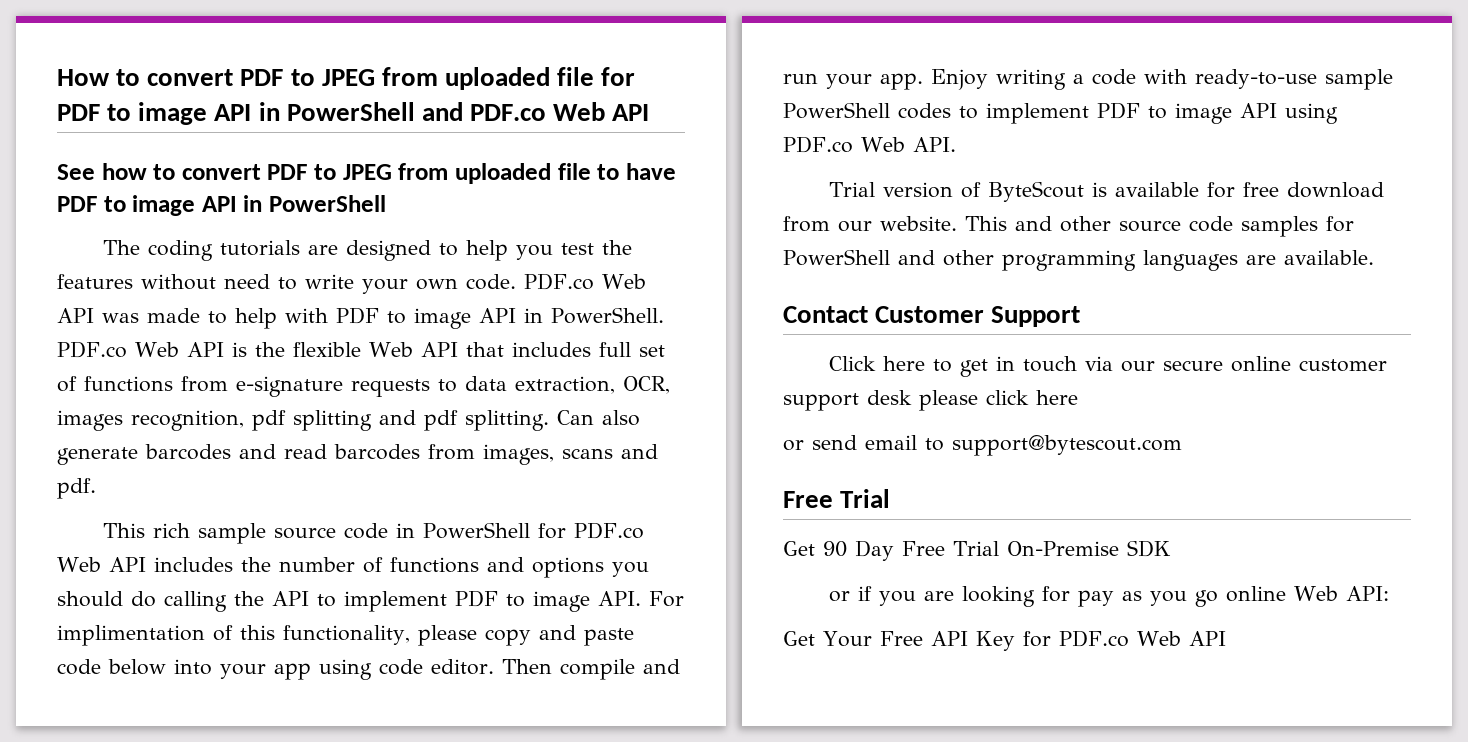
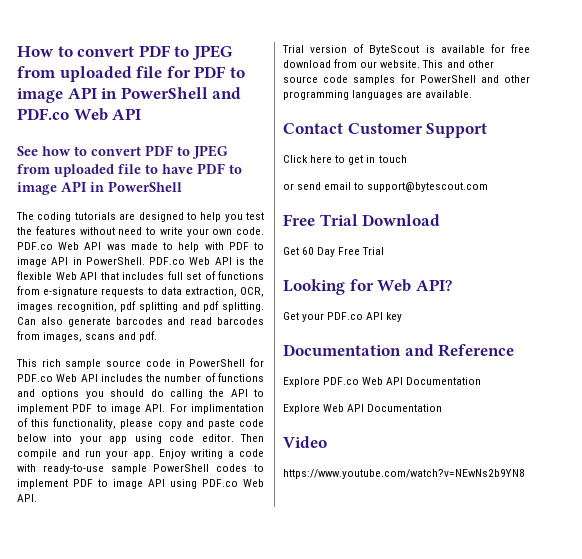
[1084,356,1387,372] [783,390,1078,411] via our secure online customer support desk please click here -> (407, 159) none
[783,541,847,557] // Get 90 -> [362,214,441,226] [283,247,315,255] Download // Get 60
[1006,540,1171,557] [828,586,1389,607] [783,630,1226,651] On-Premise SDK // or if you are looking for pay as you go online Web API: // Get Your Free API Key for PDF.co Web API -> [283,279,452,295] [283,312,403,322] [283,344,515,357] [283,377,482,387] [283,404,443,414] [283,436,327,448] [283,469,525,479] // Looking for Web API? // Get your PDF.co API key // Documentation and Reference // Explore PDF.co Web API Documentation // Explore Web API Documentation // Video // https://www.youtube.com/watch?v=NEwNs2b9YN8

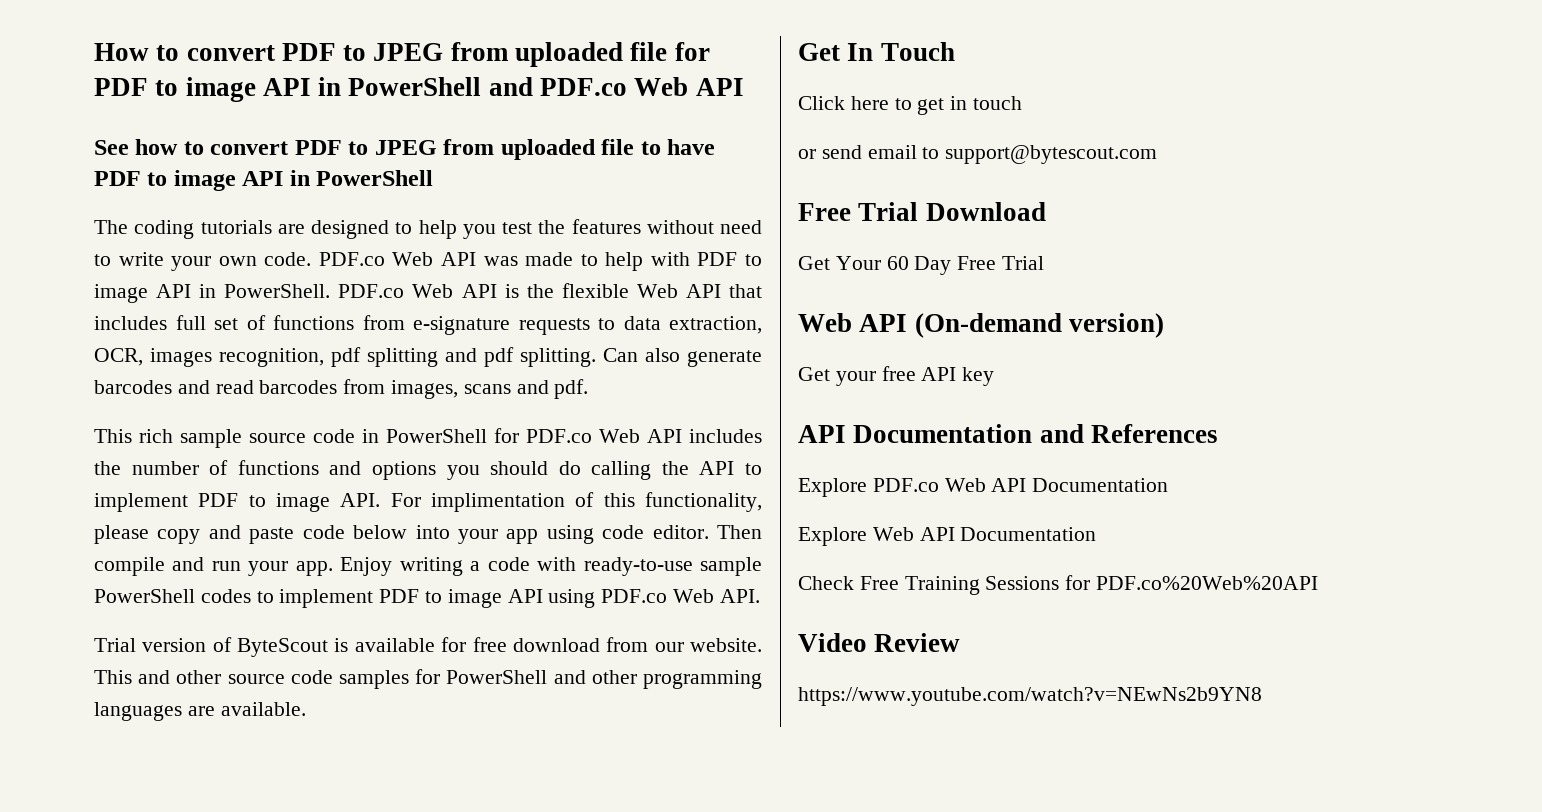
[283,123,488,138] Contact Customer Support -> [798,42,955,61] Get In Touch
(299, 251) none -> [835,256,881,270] Your
[283,279,452,295] Looking for Web API? -> [798,313,1164,338] Web API (On-demand version)
[327,312,364,320] PDF.co -> [881,366,916,381] free
(403, 317) none -> [798,425,846,443] API
[438,344,515,357] Reference -> [1090,424,1218,443] References
(443, 408) none -> [798,575,1319,595] // Check Free Training Sessions for PDF.co%20Web%20API
(327, 442) none -> [874,633,961,652] Review

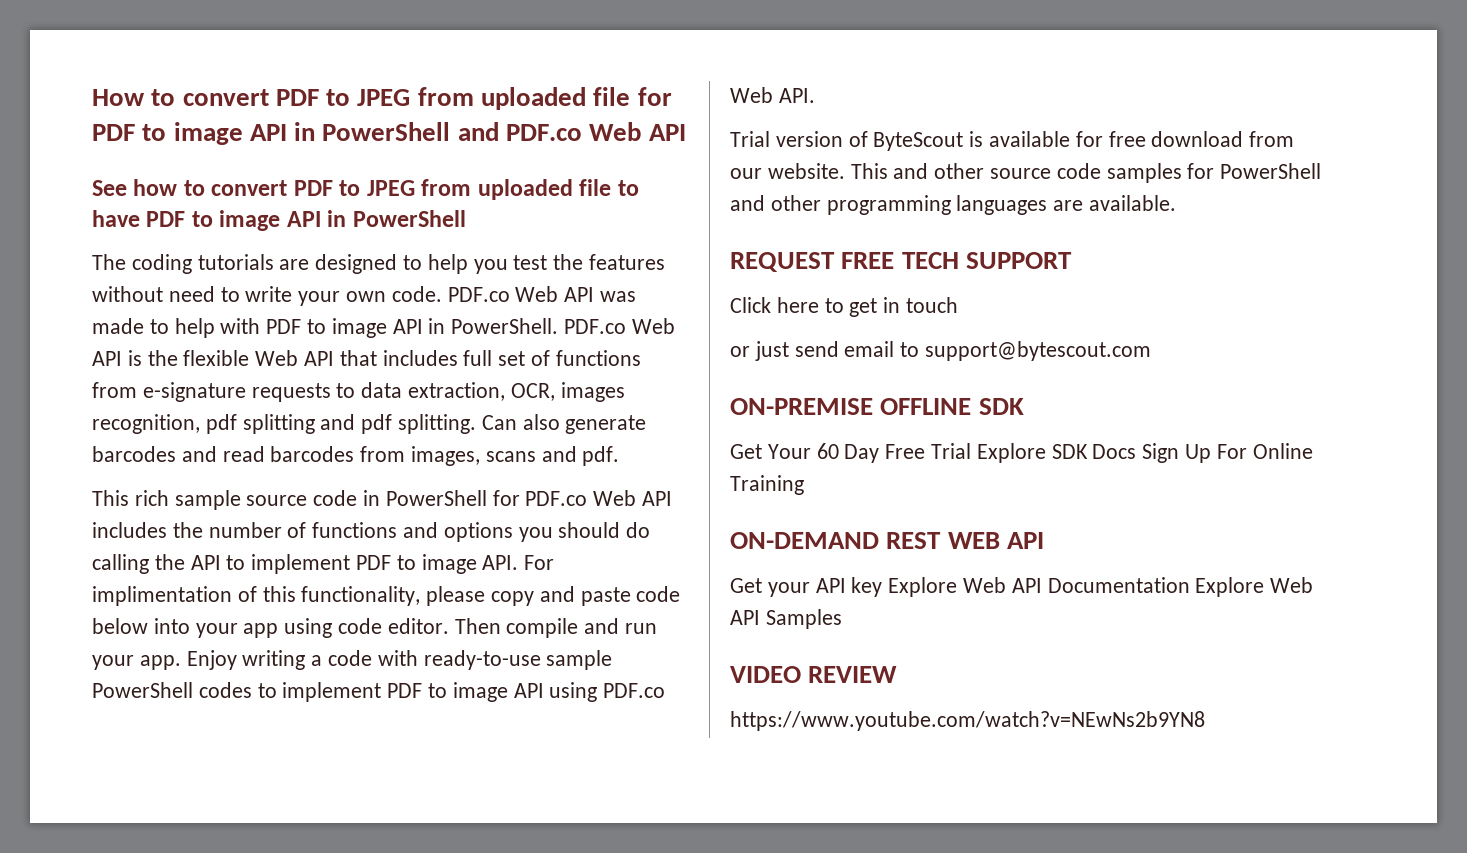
[798,42,955,61] Get In Touch -> [730,252,1072,272] REQUEST FREE TECH SUPPORT
(816, 154) none -> [754,341,789,361] just
[798,202,1046,221] Free Trial Download -> [730,398,1024,415] ON-PREMISE OFFLINE SDK
[798,313,1164,338] // Web API (On-demand version) -> [976,443,1313,463] [730,475,804,495] [730,532,1044,549] Explore SDK Docs Sign Up For Online Training // ON-DEMAND REST WEB API
[881,366,916,381] free -> (810, 589) none
[798,424,1218,443] [798,478,1169,497] [798,527,1097,546] [798,575,1319,595] [798,633,961,652] // API Documentation and References // Explore PDF.co Web API Documentation // Explore Web API Documentation // Check Free Training Sessions for PDF.co%20Web%20API // Video Review -> [888,577,1314,597] [730,609,842,629] [730,666,898,683] Explore Web API Documentation Explore Web API Samples // VIDEO REVIEW

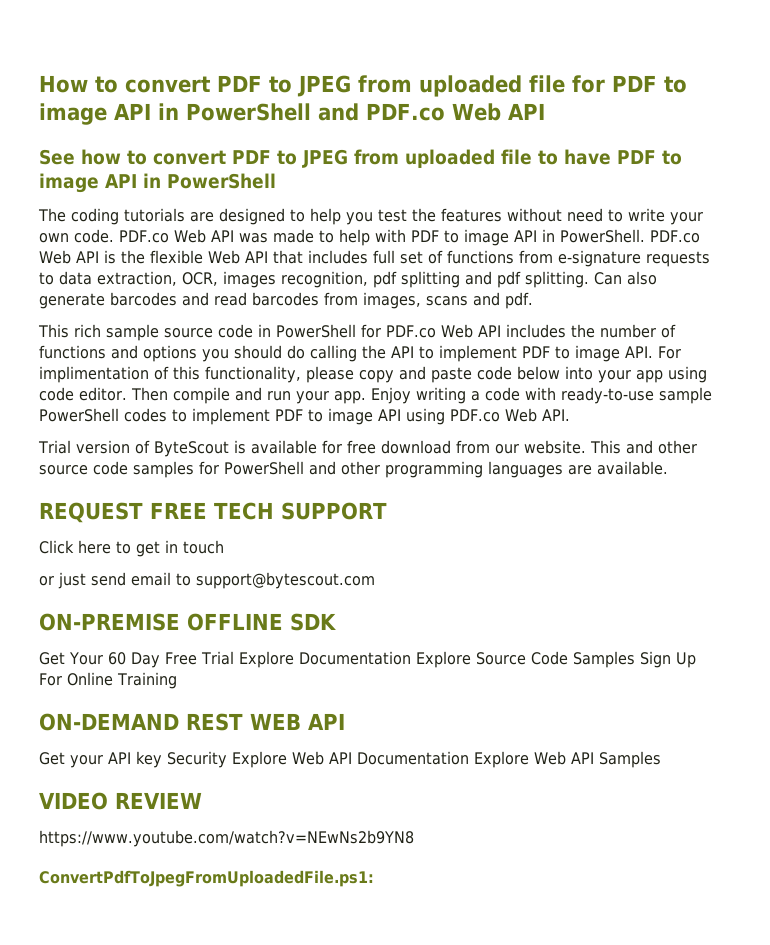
[1051,444,1137,459] SDK Docs -> [298,651,635,668] Documentation Explore Source Code Samples
(883, 587) none -> [167,751,227,768] Security
(1205, 721) none -> [39,870,374,887] // ConvertPdfToJpegFromUploadedFile.ps1:

